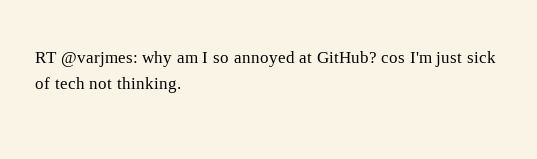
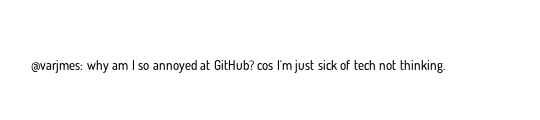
[35,52,57,63] RT -> (31, 66) none

